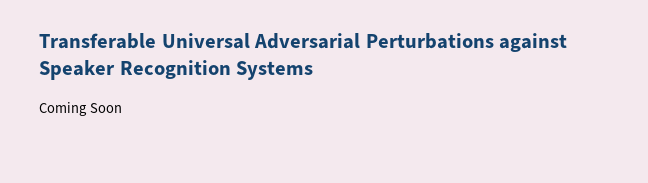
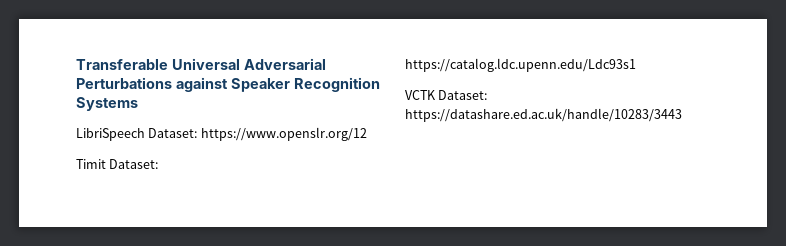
[39,102,122,116] Coming Soon -> [76,127,367,141] [76,159,159,169] [405,58,636,72] [405,90,488,100] [405,108,682,122] LibriSpeech Dataset: https://www.openslr.org/12 // Timit Dataset: https://catalog.ldc.upenn.edu/Ldc93s1 // VCTK Dataset: https://datashare.ed.ac.uk/handle/10283/3443

